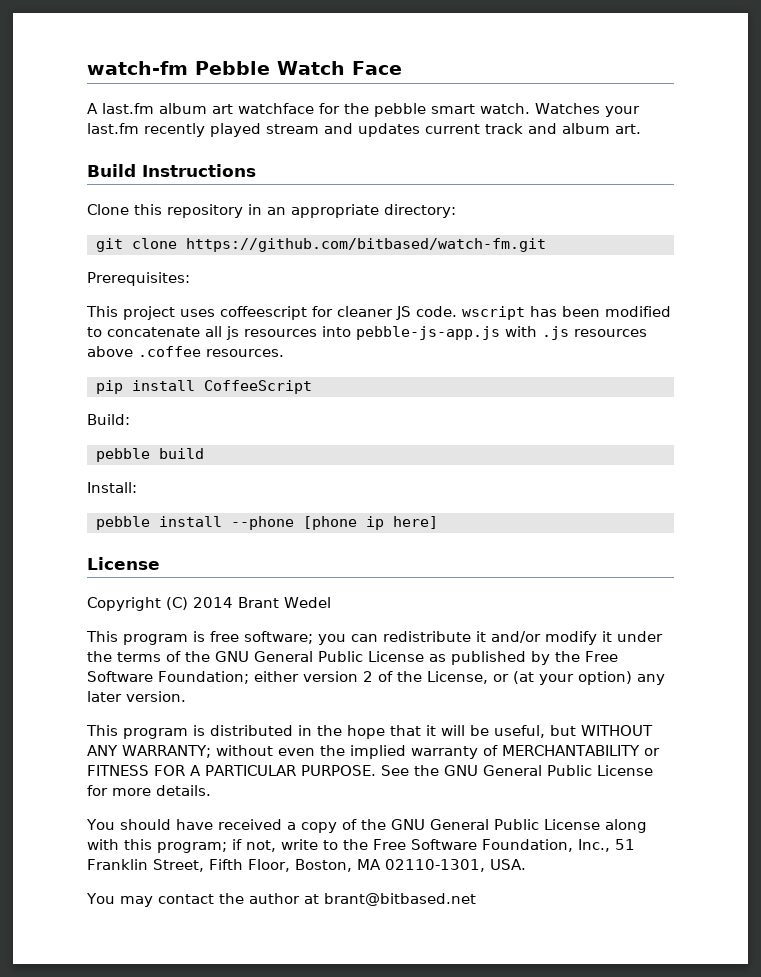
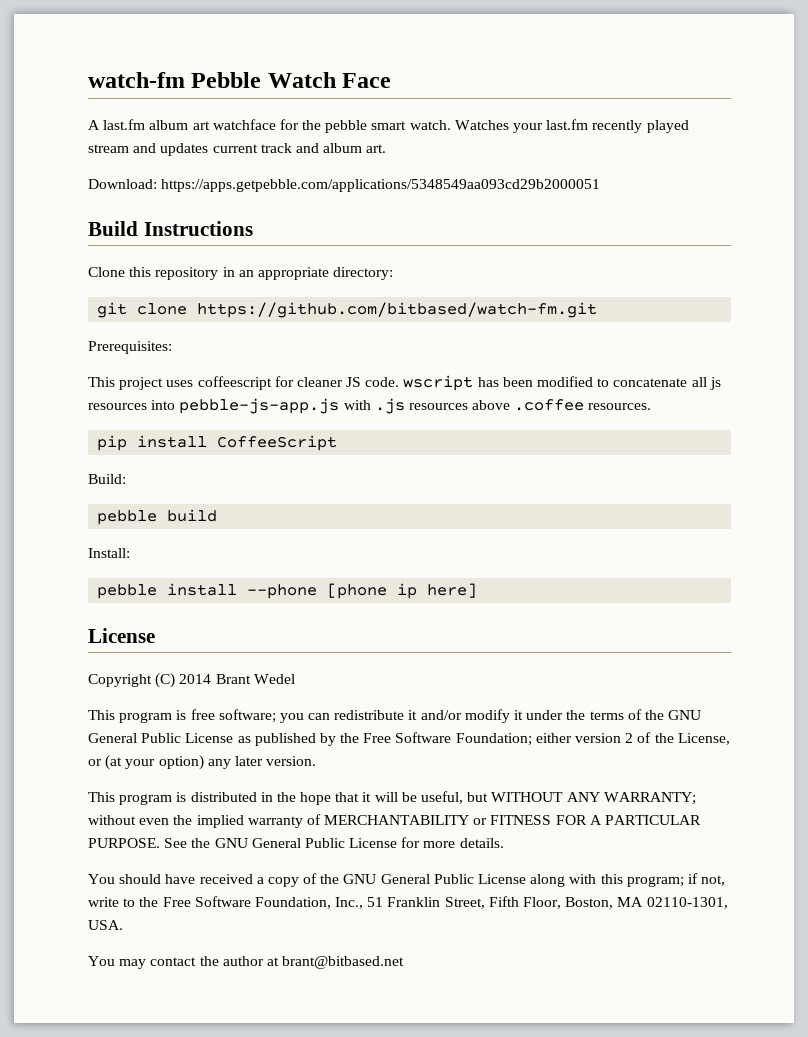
(641, 129) none -> [88,179,601,192] // Download: https://apps.getpebble.com/applications/5348549aa093cd29b2000051

